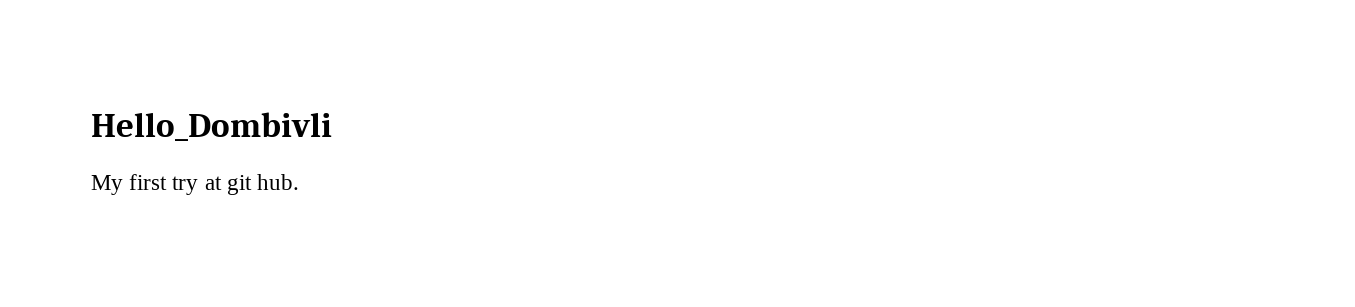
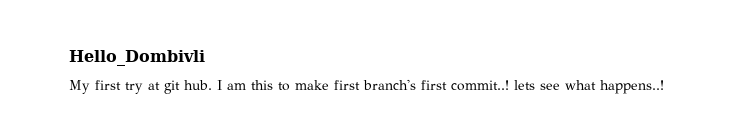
(300, 182) none -> [217,79,664,94] I am this to make first branch's first commit..! lets see what happens..!

